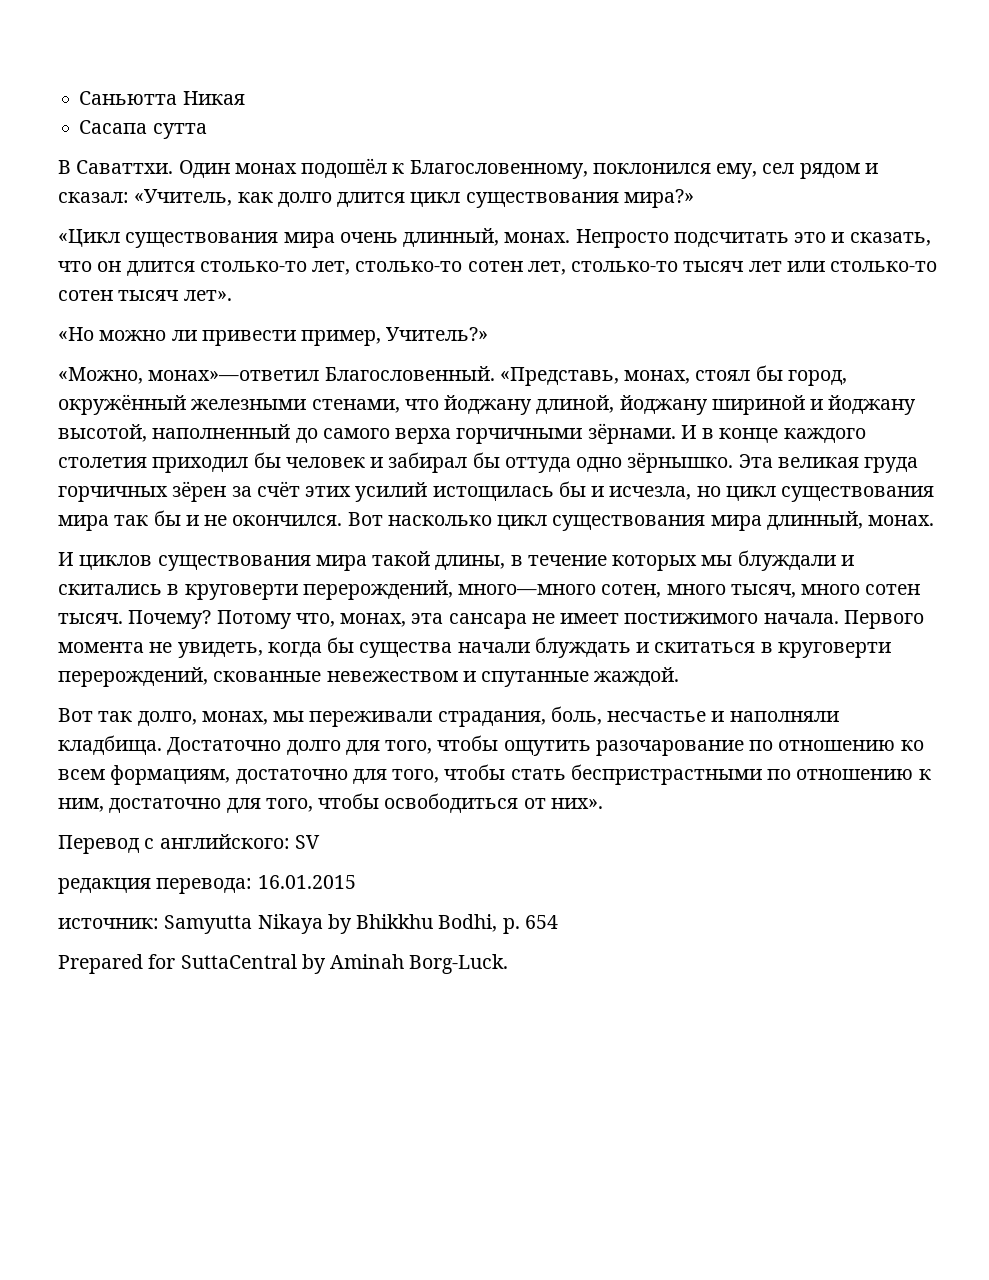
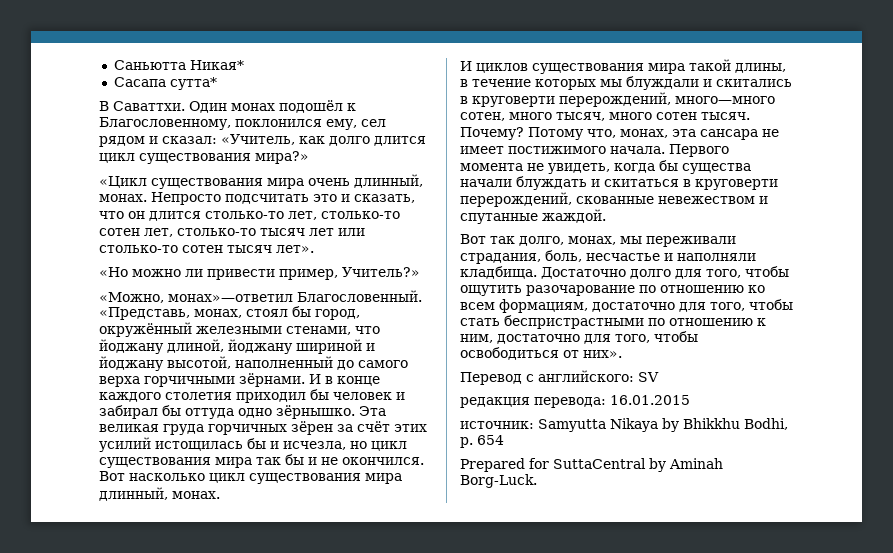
[182,91,245,105] Никая -> [189,60,244,70] Никая*
[152,123,207,139] сутта -> [169,77,217,90] сутта*

